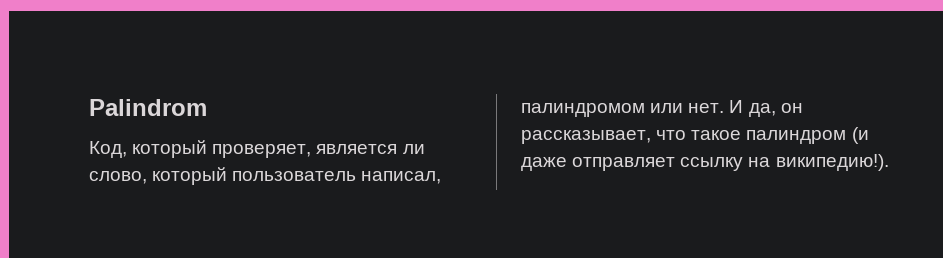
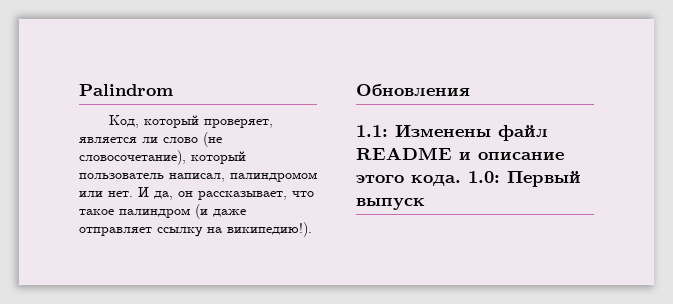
[89,171,147,184] слово, -> [163,132,222,147] [79,150,186,165] слово (не словосочетание),
(889, 162) none -> [356,84,470,96] [356,124,548,141] [356,147,564,160] [356,171,581,187] [356,198,425,210] // Обновления // 1.1: Изменены файл README и описание этого кода. 1.0: Первый выпуск

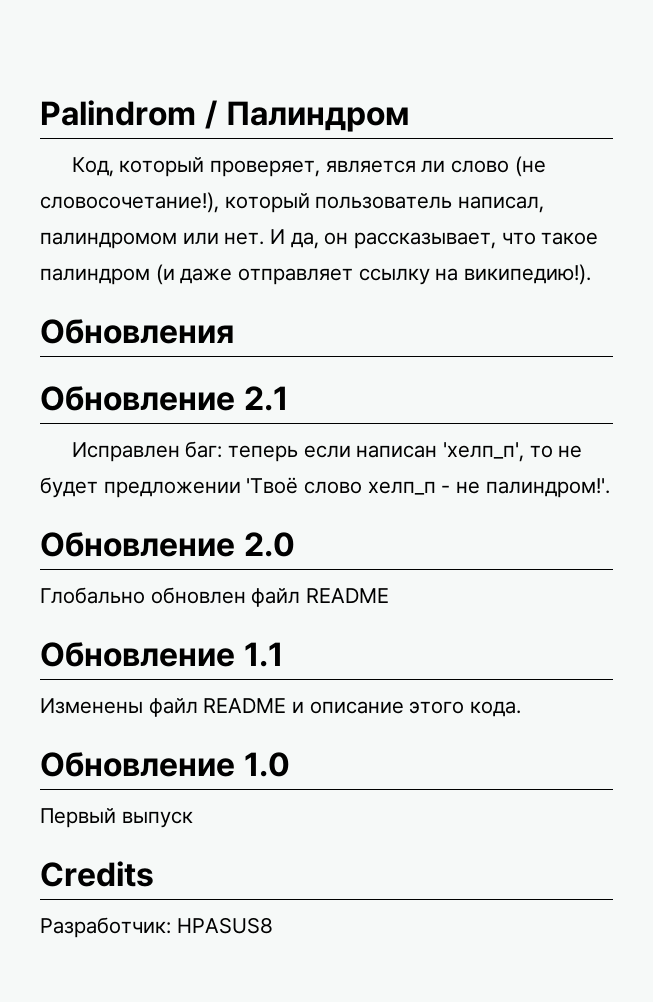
(173, 90) none -> [204,100,409,132] / Палиндром
[79,150,186,165] словосочетание), -> [40,192,219,213] словосочетание!),
[356,125,388,137] 1.1: -> [40,386,288,411] [71,441,583,462] [40,477,610,498] [40,532,295,557] [40,587,390,607] [40,642,283,667] Обновление 2.1 // Исправлен баг: теперь если написан 'хелп_п', то не будет предложении 'Твоё слово хелп_п - не палиндром!'. // Обновление 2.0 // Глобально обновлен файл README // Обновление 1.1 //
[468,171,500,183] 1.0: -> [40,752,290,777] // Обновление 1.0 //
(425, 204) none -> [40,861,154,887] [40,917,273,938] // Credits // Разработчик: HPASUS8

